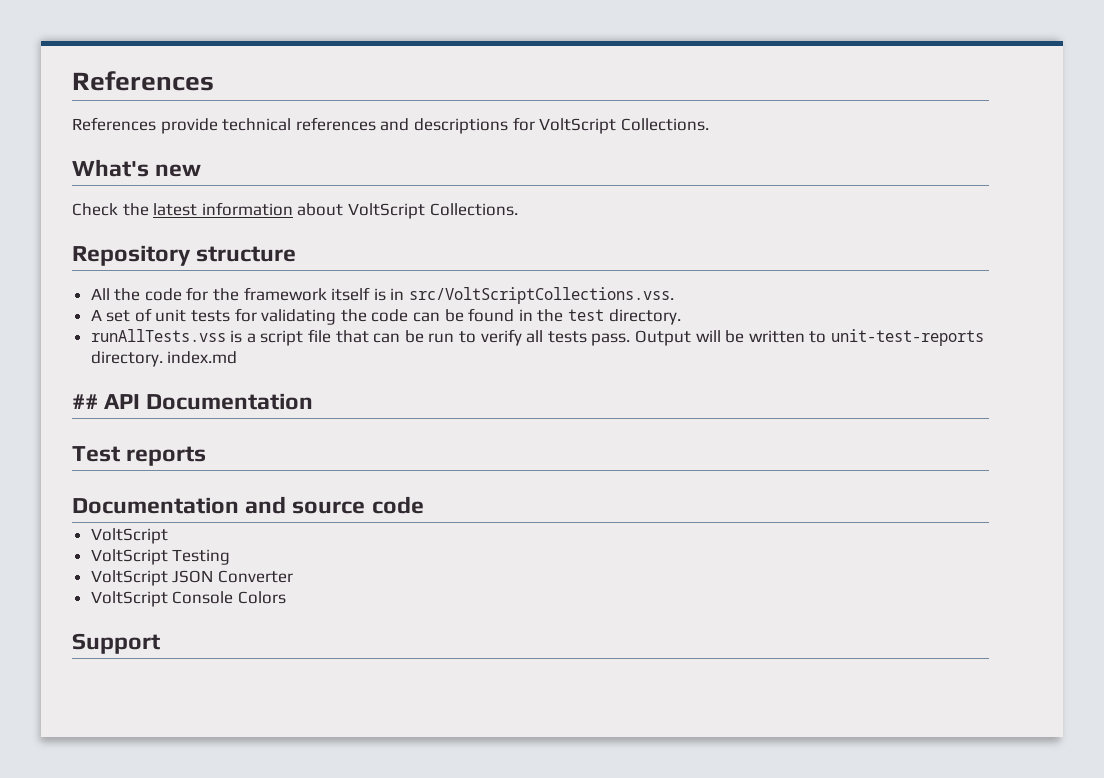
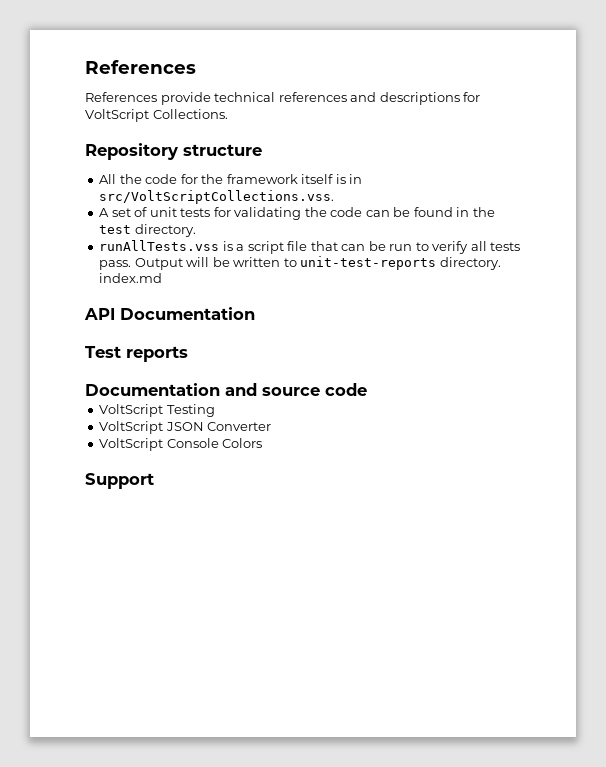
[72,159,202,177] [72,202,518,219] // What's new // Check the latest information about VoltScript Collections. -> (228, 114) none
[72,394,98,409] ## -> (163, 278) none
[90,549,168,565] // VoltScript -> (164, 410) none

